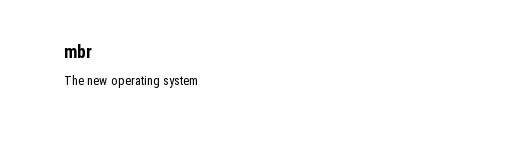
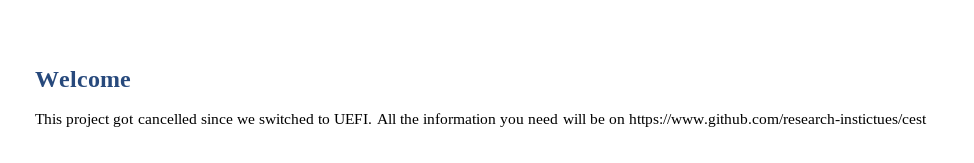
[64,44,92,58] [64,75,199,88] mbr // The new operating system -> [35,71,131,87] [35,113,928,127] Welcome // This project got cancelled since we switched to UEFI. All the information you need will be on https://www.github.com/research-instictues/cest

